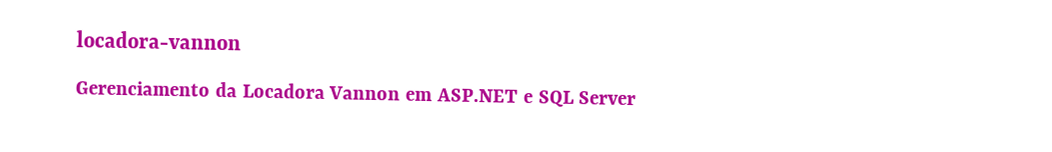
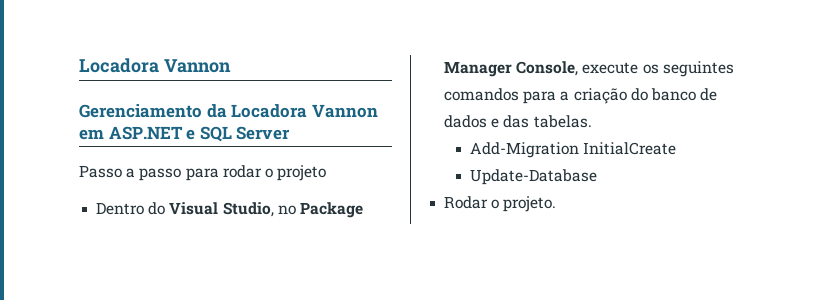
[76,30,241,51] locadora-vannon -> [79,58,231,73] Locadora Vannon
(637, 98) none -> [79,165,327,181] [96,202,363,218] [444,61,734,77] [444,88,718,104] [444,115,592,128] [469,142,677,158] [469,169,597,185] [444,196,557,212] // Passo a passo para rodar o projeto // Dentro do Visual Studio, no Package Manager Console, execute os seguintes comandos para a criação do banco de dados e das tabelas. // Add-Migration InitialCreate // Update-Database // Rodar o projeto.

